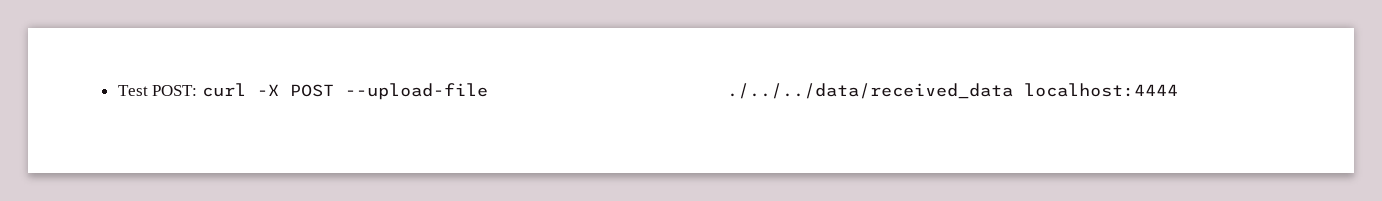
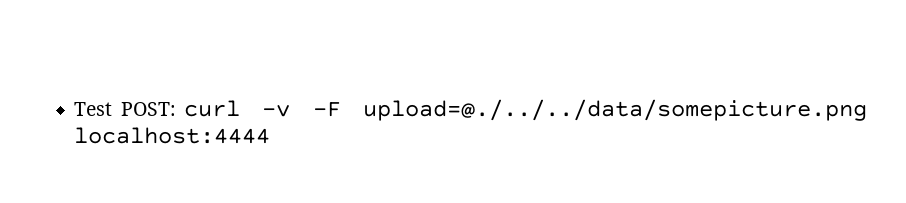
[256,83,1013,100] -X POST --upload-file ./../../data/received_data -> [262,99,867,121] -v -F upload=@./../../data/somepicture.png

